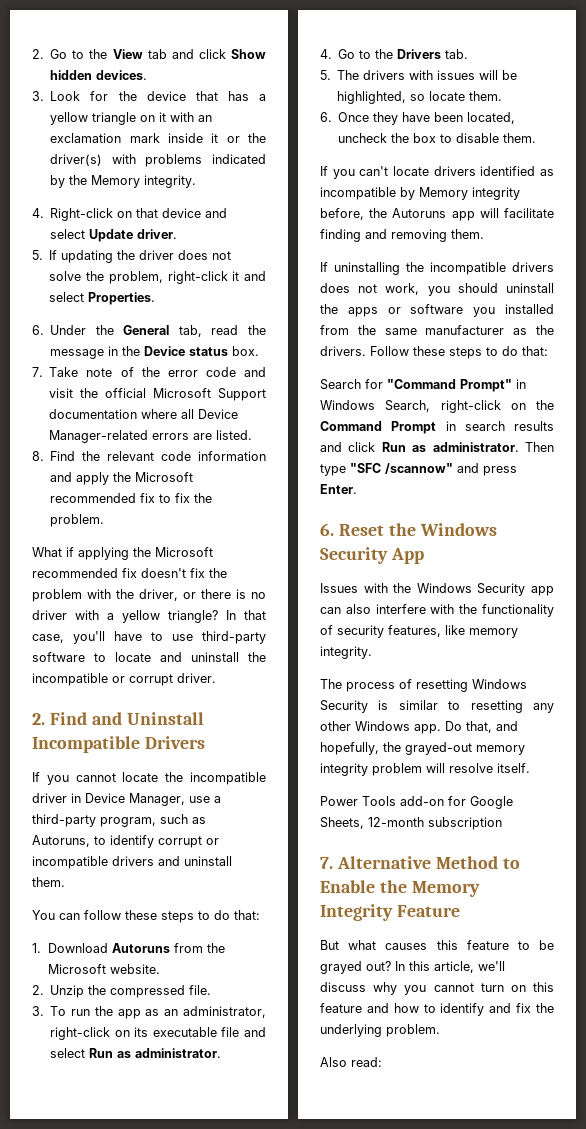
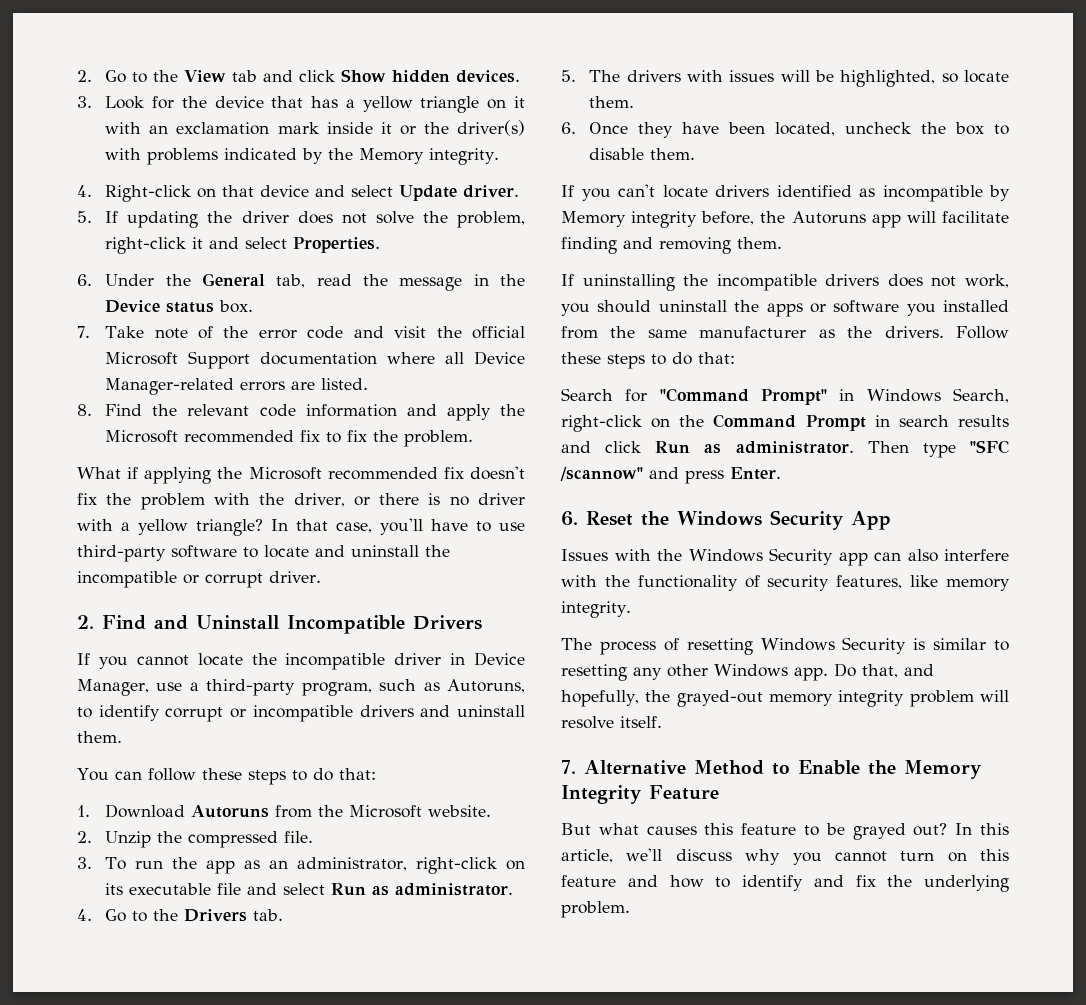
[320,796,513,809] [320,817,502,830] // Power Tools add-on for Google Sheets, 12-month subscription -> (662, 722) none
[320,1057,382,1067] // Also read: -> (630, 909) none

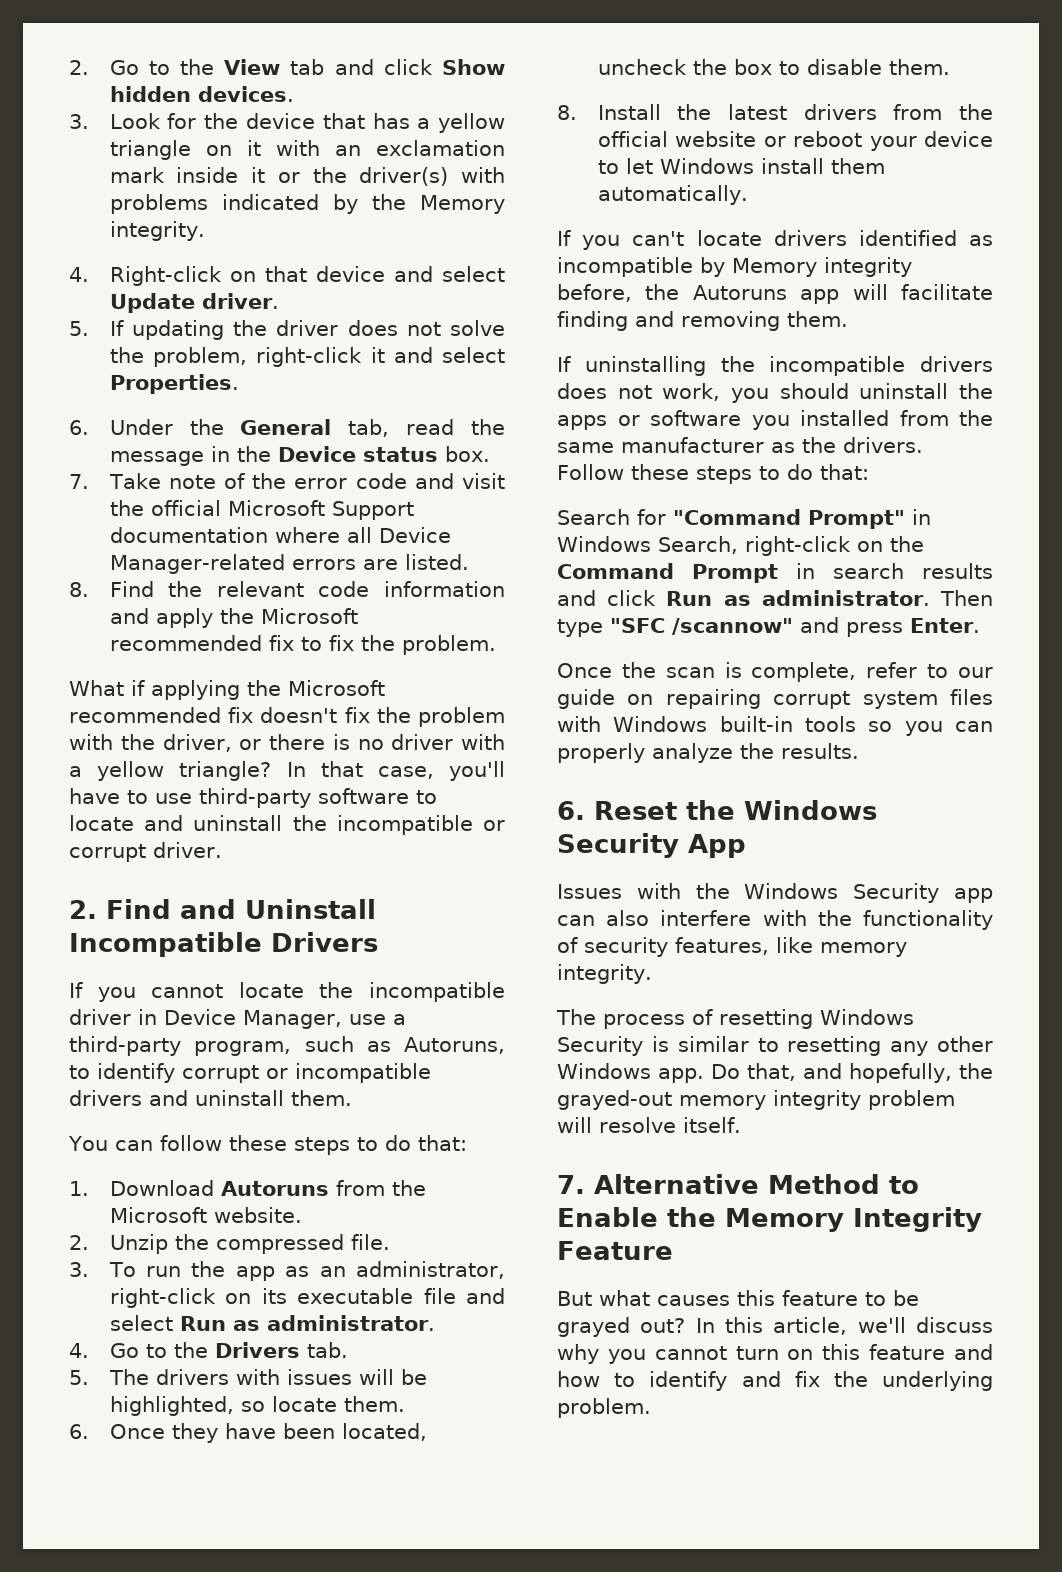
(696, 154) none -> [557,104,993,120] [597,131,993,151] [597,158,885,174] [597,185,748,205] // 8. Install the latest drivers from the official website or reboot your device to let Windows install them automatically.
(781, 473) none -> [557,662,993,682] [557,689,993,709] [557,716,993,736] [557,743,859,763] // Once the scan is complete, refer to our guide on repairing corrupt system files with Windows built-in tools so you can properly analyze the results.

